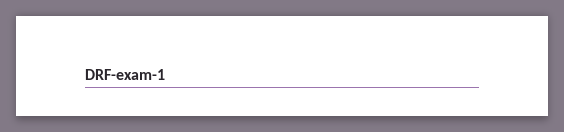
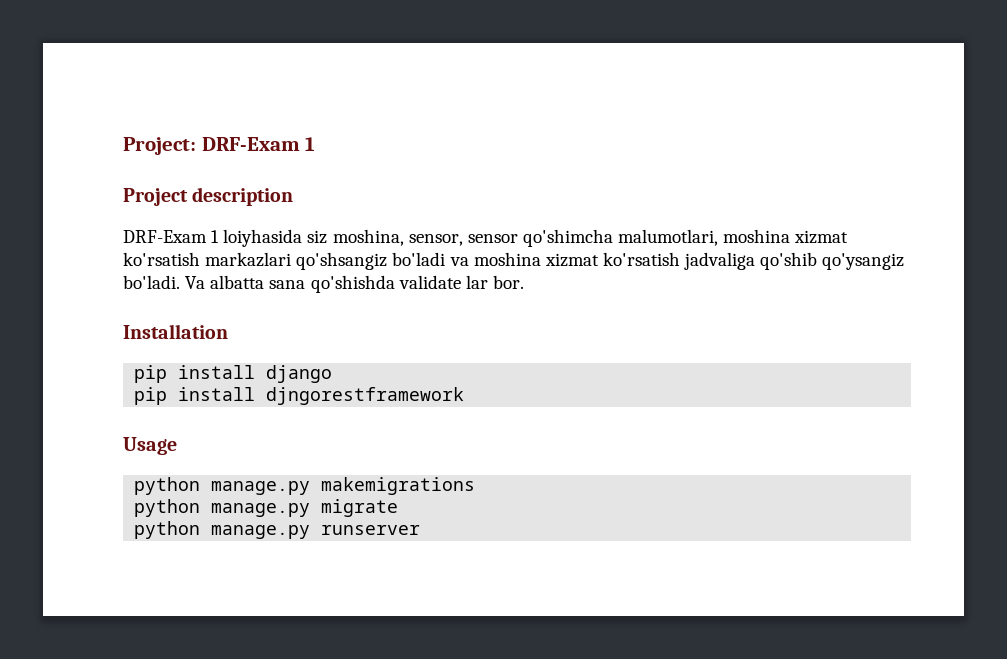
[85,69,165,80] DRF-exam-1 -> [123,137,316,155] [123,187,294,206] [123,229,849,247] [123,252,905,270] [123,275,524,293] [123,324,228,339] [134,365,333,383] [134,387,465,405] [123,437,177,455] [134,477,476,495] [134,499,399,517] [134,521,421,539] Project: DRF-Exam 1 // Project description // DRF-Exam 1 loiyhasida siz moshina, sensor, sensor qo'shimcha malumotlari, moshina xizmat ko'rsatish markazlari qo'shsangiz bo'ladi va moshina xizmat ko'rsatish jadvaliga qo'shib qo'ysangiz bo'ladi. Va albatta sana qo'shishda validate lar bor. // Installation // pip install django // pip install djngorestframework // Usage // python manage.py makemigrations // python manage.py migrate // python manage.py runserver

